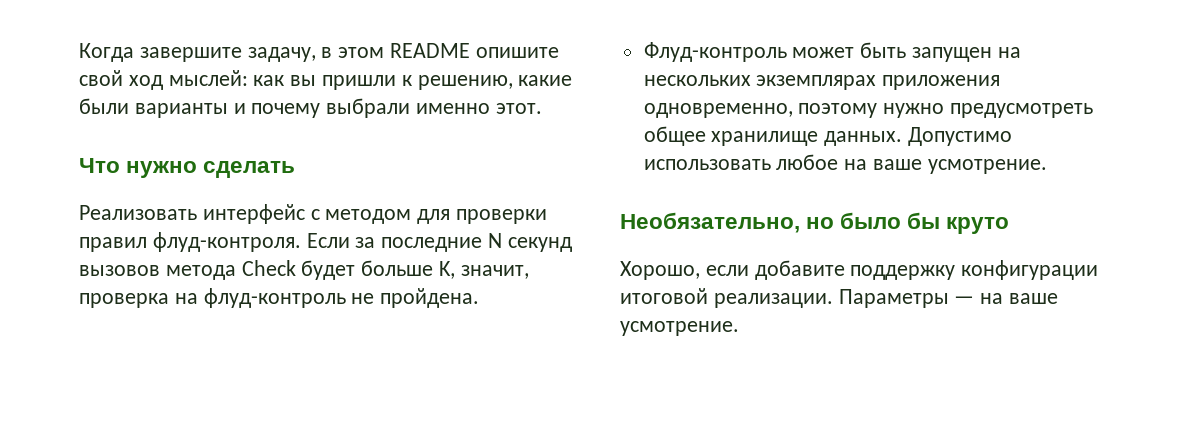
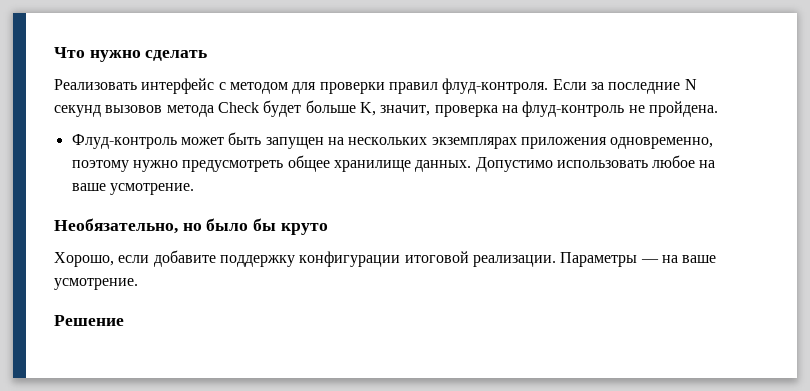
[79,43,559,62] [79,70,573,90] [79,98,542,118] Когда завершите задачу, в этом README опишите свой ход мыслей: как вы пришли к решению, какие были варианты и почему выбрали именно этот. // -> (54, 52) none
(739, 328) none -> [54,315,124,326] // Решение

